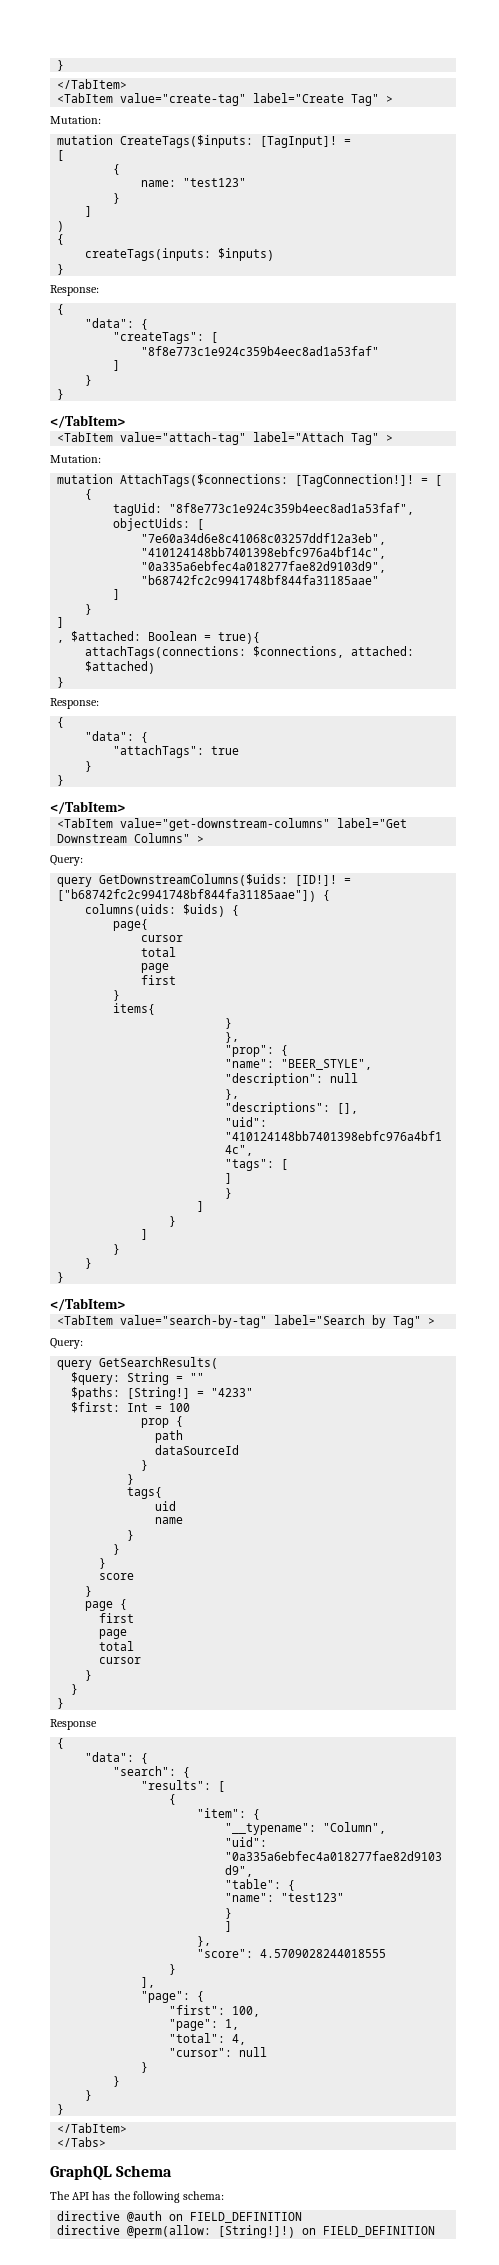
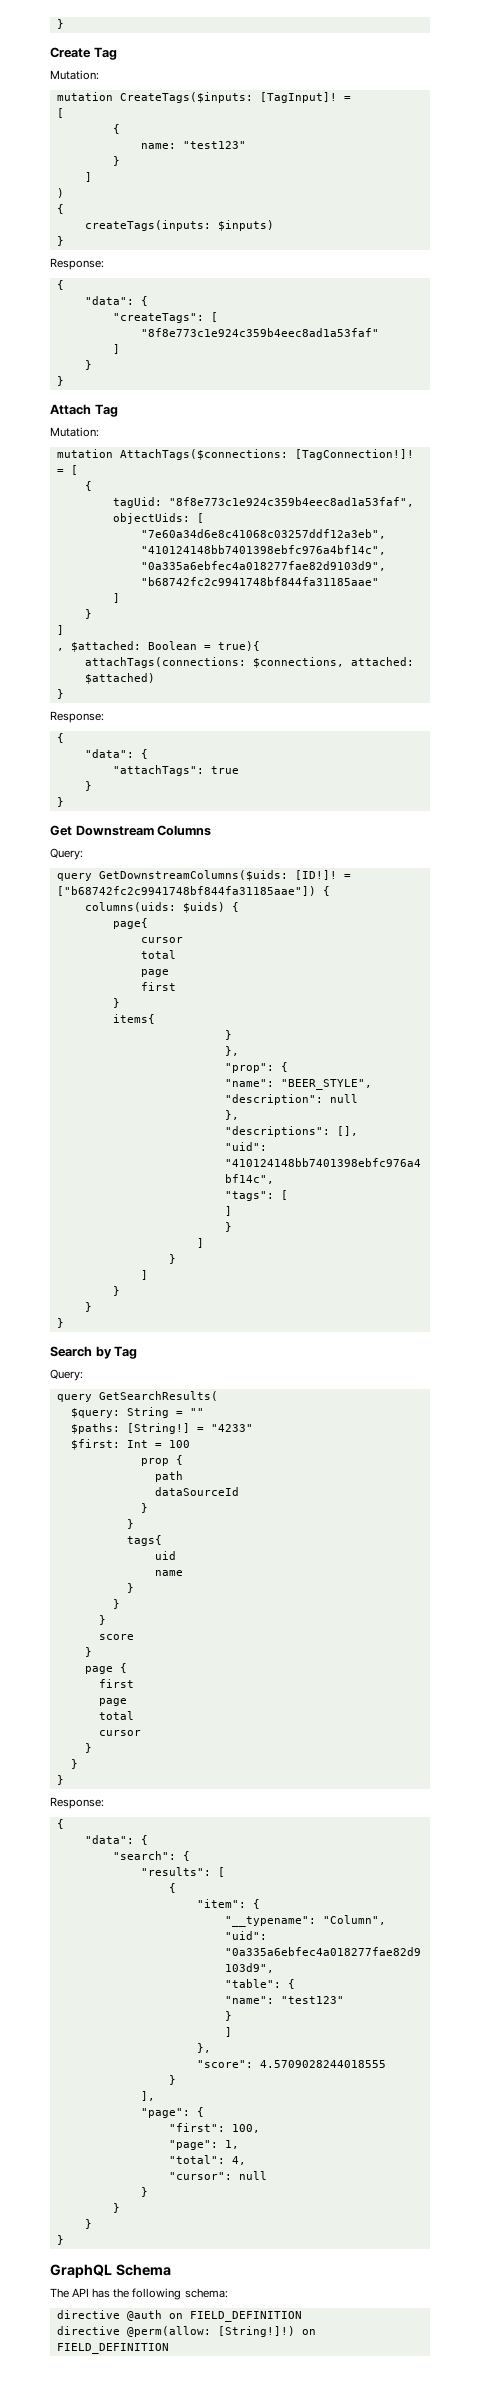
[57,60,65,71] [57,79,128,89] [57,93,394,106] } // </TabItem> // <TabItem value="create-tag" label="Create Tag" > -> [56,19,64,29] [50,47,117,60] } // Create Tag
[50,415,125,428] [57,432,394,445] </TabItem> // <TabItem value="attach-tag" label="Attach Tag" > -> [50,404,118,417] Attach Tag
[50,801,125,814] [57,818,408,831] [57,833,205,843] </TabItem> // <TabItem value="get-downstream-columns" label="Get Downstream Columns" > -> [50,825,212,836] Get Downstream Columns
[50,1298,125,1311] [57,1315,436,1328] </TabItem> // <TabItem value="search-by-tag" label="Search by Tag" > -> [50,1346,138,1359] Search by Tag
[50,1719,97,1730] Response -> [50,1797,104,1809] Response:
[57,2123,128,2133] [57,2137,107,2147] // </TabItem> // </Tabs> -> (64, 2240) none

